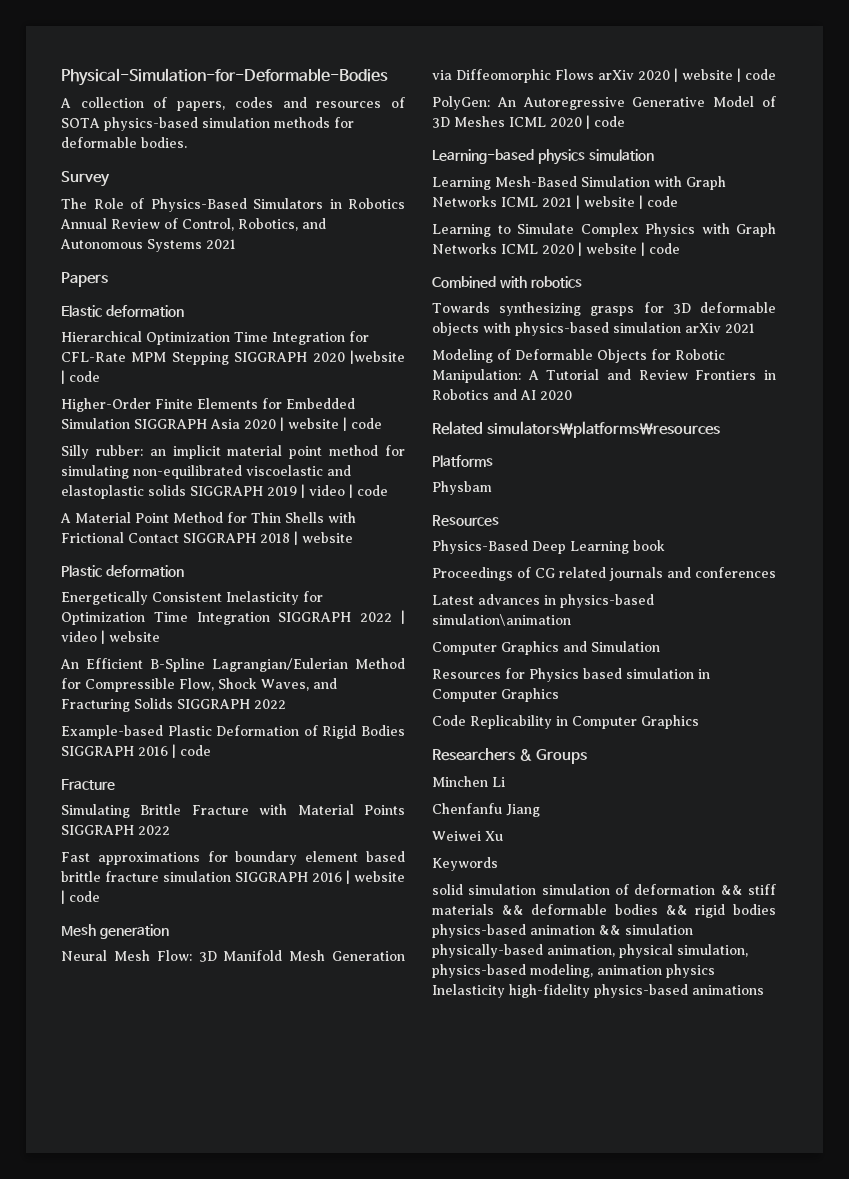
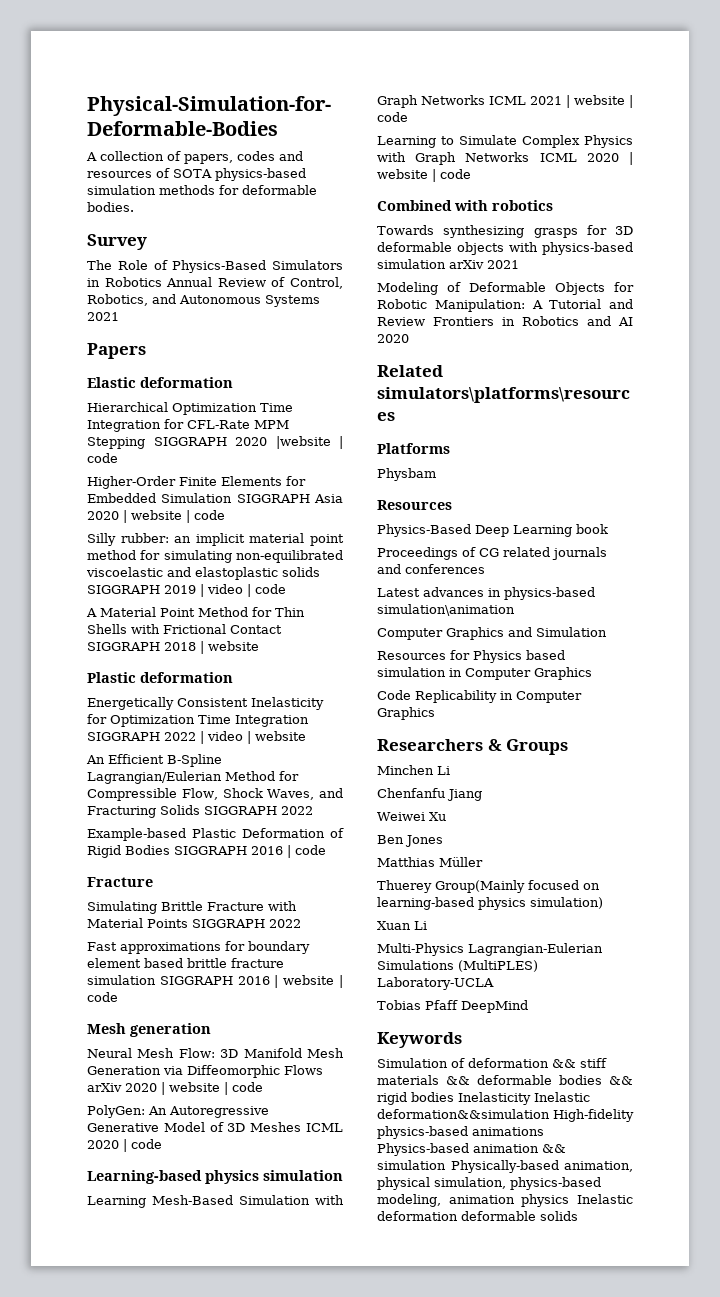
[432,857,498,871] [432,884,610,895] Keywords // solid simulation simulation -> [377,835,443,847] [377,857,483,867] [377,880,600,893] [377,897,603,910] [377,921,427,930] [377,943,603,956] [377,960,538,972] [377,977,494,990] [377,1000,528,1013] [377,1032,462,1048] [377,1058,448,1068] Ben Jones // Matthias Müller // Thuerey Group(Mainly focused on learning-based physics simulation) // Xuan Li // Multi-Physics Lagrangian-Eulerian Simulations (MultiPLES) Laboratory-UCLA // Tobias Pfaff DeepMind // Keywords // Simulation
[432,924,526,938] physics-based -> [458,1092,590,1105] [377,1109,634,1122] [377,1126,544,1139] [377,1143,469,1156] Inelasticity Inelastic deformation&&simulation High-fidelity physics-based animations Physics-based
[432,944,543,958] physically-based -> [450,1160,559,1173] Physically-based
[432,984,764,998] Inelasticity high-fidelity physics-based animations -> [577,1194,633,1204] [377,1211,578,1221] Inelastic deformation deformable solids

